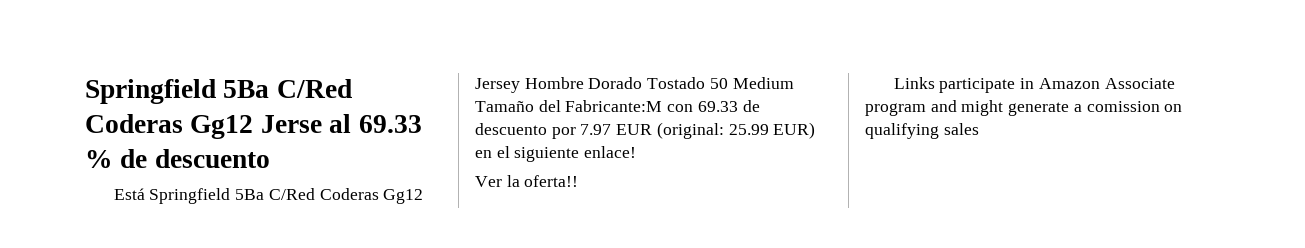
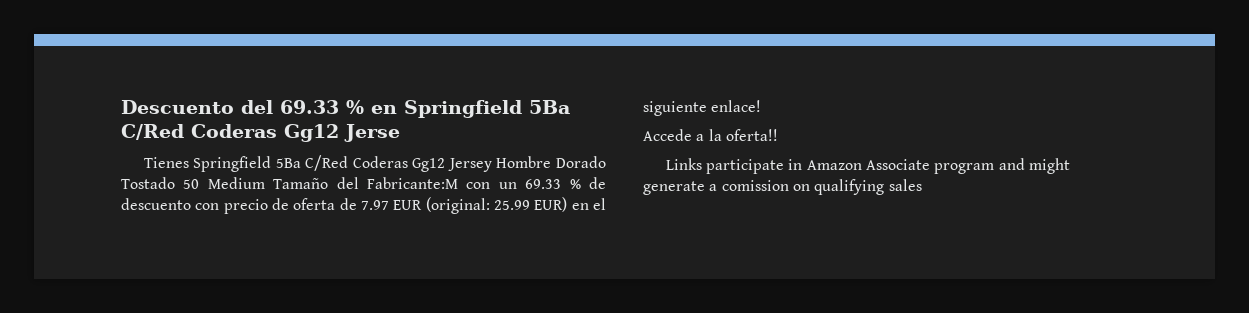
(85, 91) none -> [121,100,397,114] Descuento del 69.33 % en
[329,114,422,133] [85,149,270,168] [113,188,145,200] al 69.33 % de descuento // Está -> [143,157,189,168] // Tienes
[697,100,760,112] [475,123,576,139] 69.33 de descuento por -> [498,177,606,189] [121,198,357,214] un 69.33 % de descuento con precio de oferta de
[475,176,502,187] Ver -> [643,129,705,141] Accede a

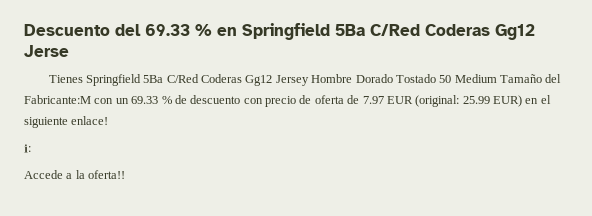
(762, 106) none -> [24,144,31,153] // ℹ:
[665,158,1070,174] [643,179,922,195] // Links participate in Amazon Associate program and might generate a comission on qualifying sales -> (126, 174) none

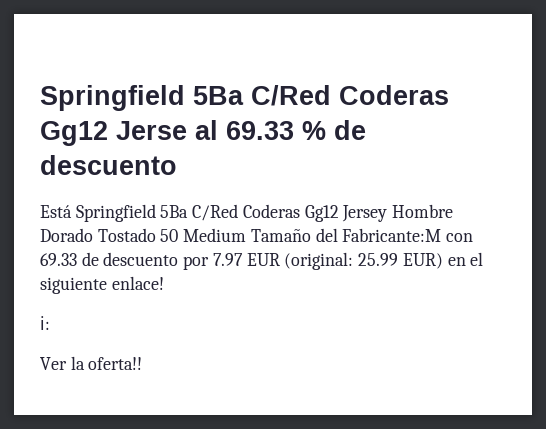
[24,24,237,36] Descuento del 69.33 % en -> (40, 98) none
[48,75,83,83] // Tienes -> [195,120,366,140] [40,155,177,175] [40,205,72,218] al 69.33 % de descuento // Está
[115,95,360,107] un 69.33 % de descuento con precio de oferta de -> [40,252,210,270] 69.33 de descuento por
[24,170,73,179] Accede a -> [40,357,67,370] Ver

